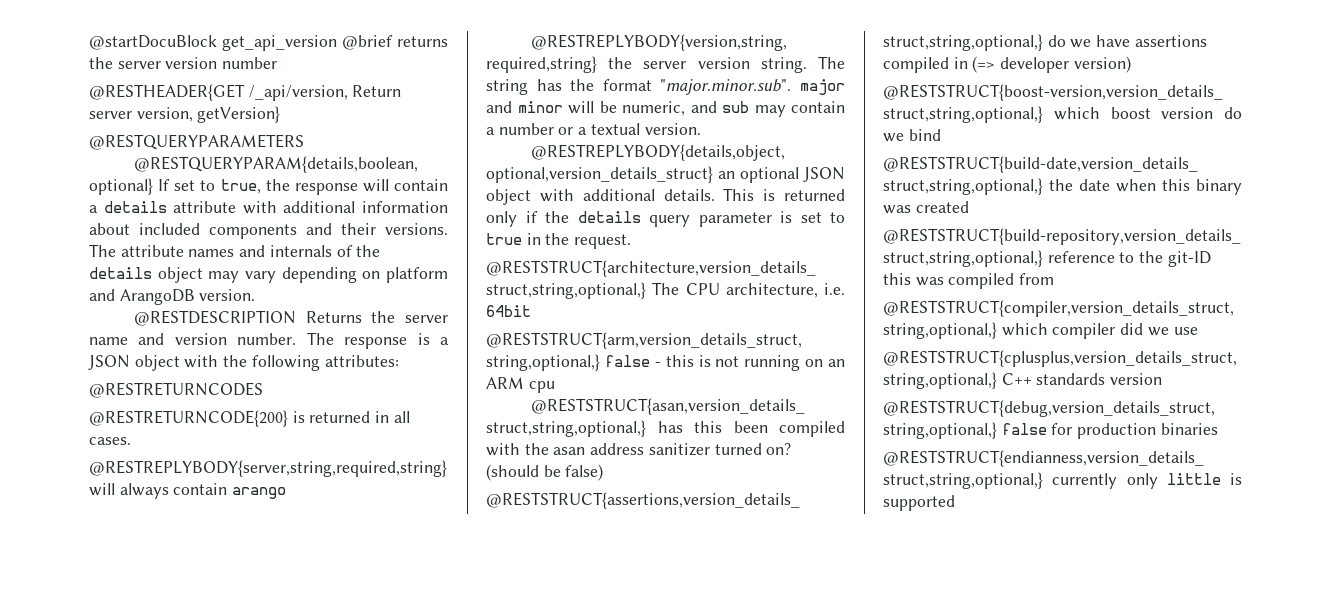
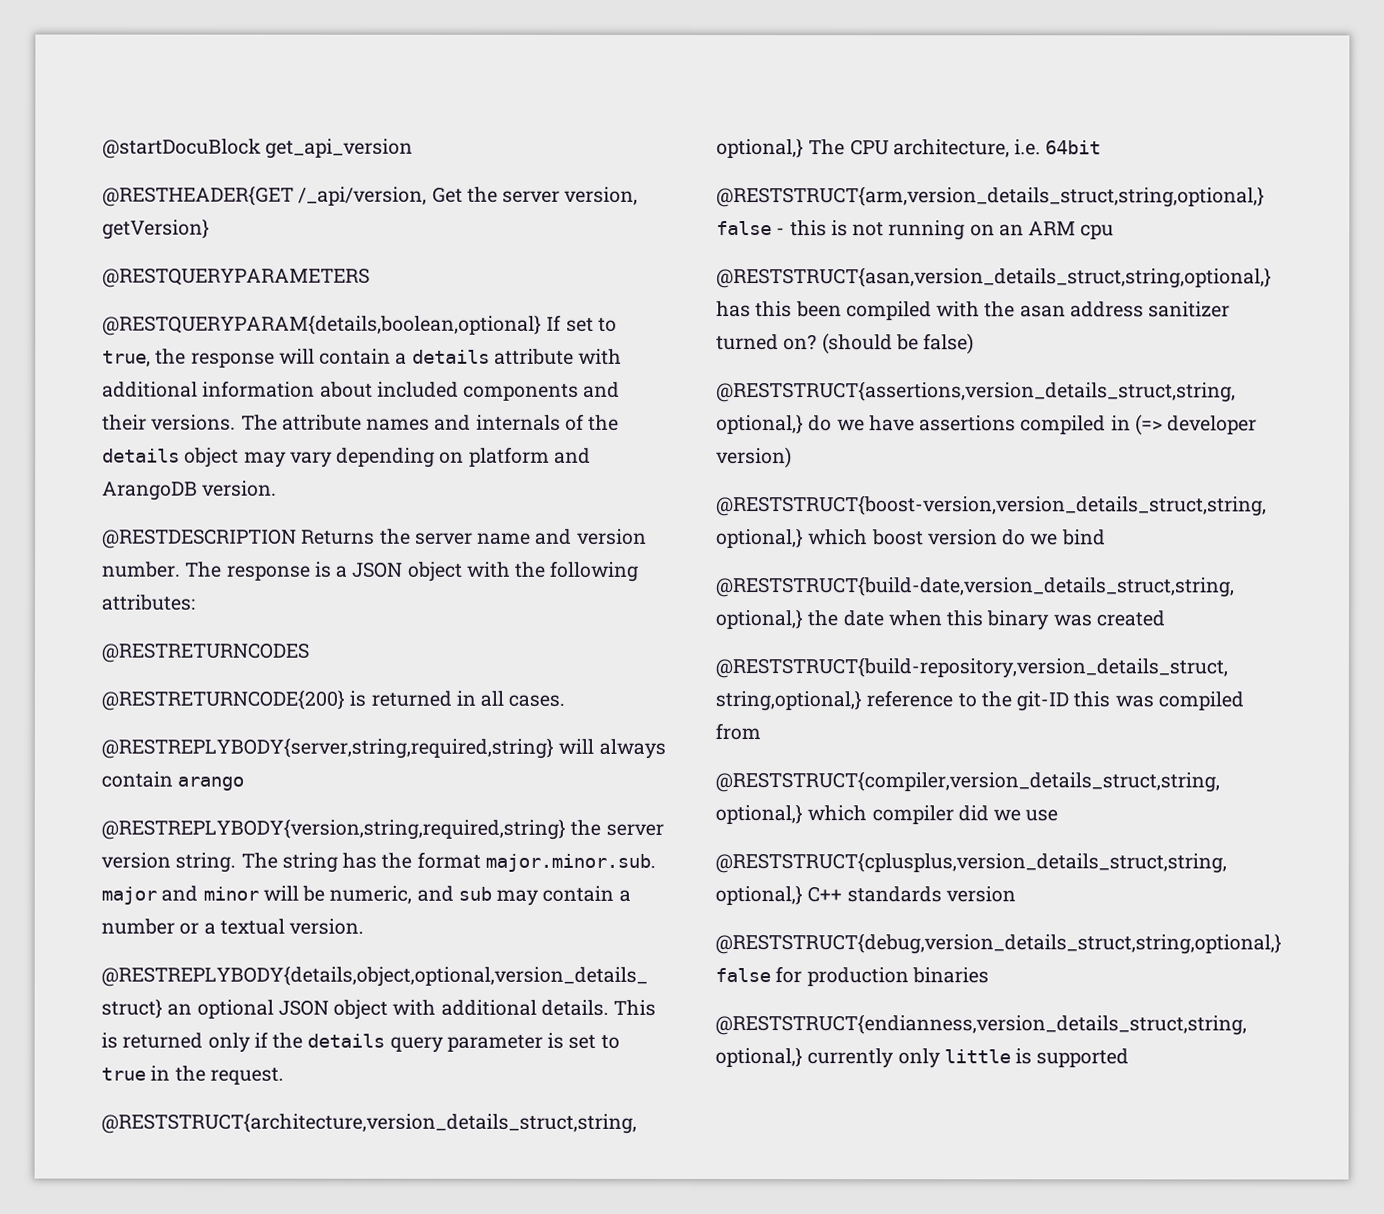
[342,35,448,50] [89,57,278,69] @brief returns the server version number -> (414, 148) none
[352,85,402,97] Return -> [431,186,498,203] Get the
[660,79,792,95] "major.minor.sub". -> [484,853,656,872] major.minor.sub.

